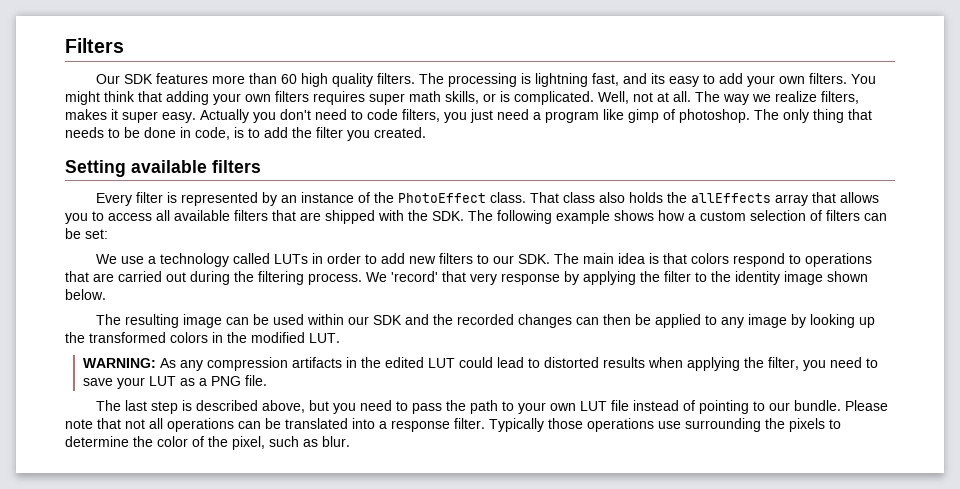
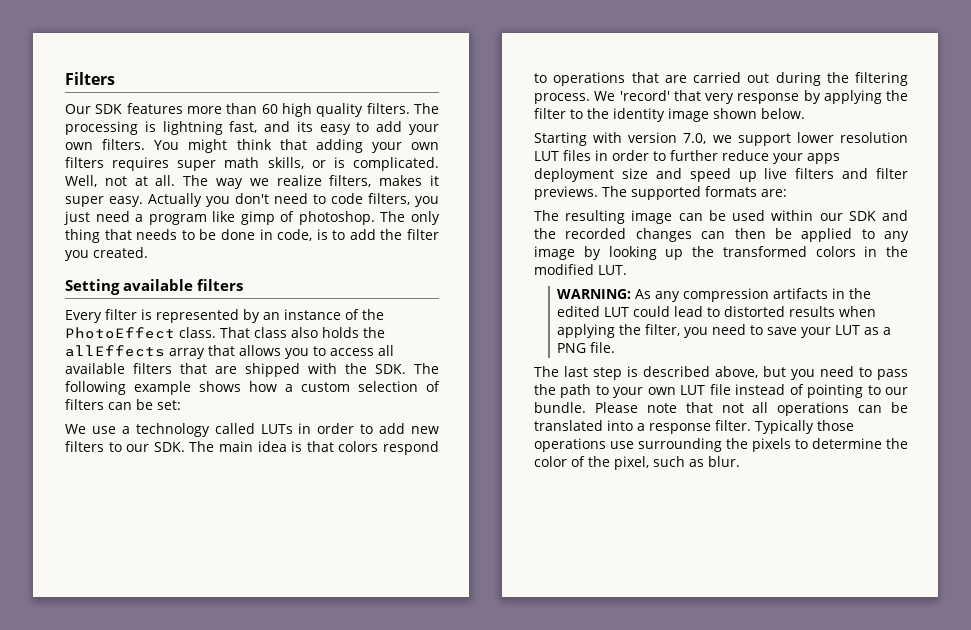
(106, 294) none -> [534,132,908,146] [534,150,840,164] [534,168,908,182] [534,186,787,200] // Starting with version 7.0, we support lower resolution LUT files in order to further reduce your apps deployment size and speed up live filters and filter previews. The supported formats are:

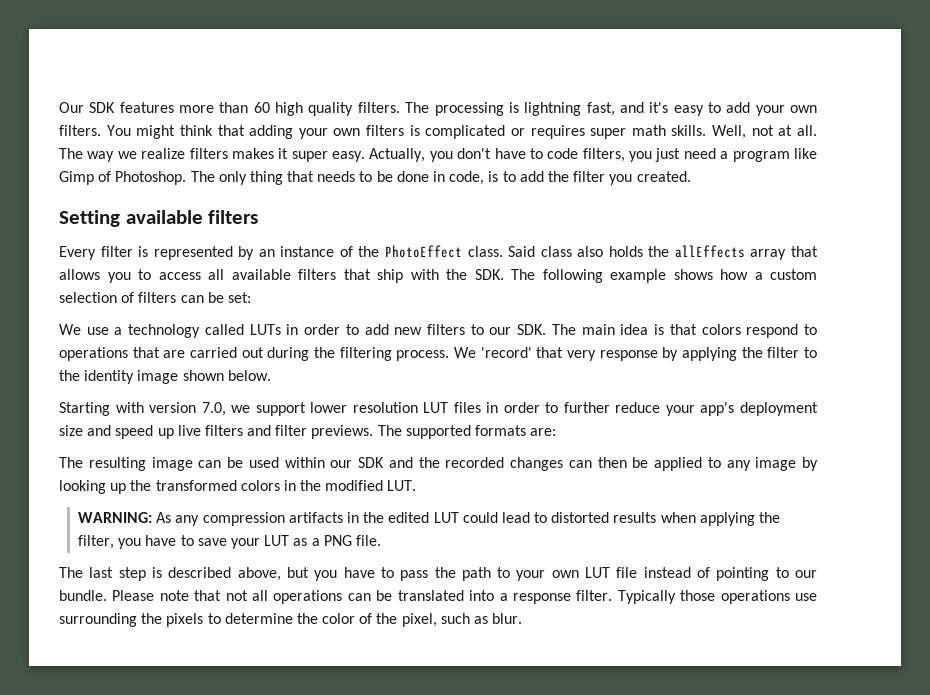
[65,72,115,85] Filters // -> (59, 107) none
[296,121,313,132] its -> [649,102,669,113] it's
[112,157,439,171] requires super math skills, or is complicated. -> [409,125,707,139] is complicated or requires super math skills.
[329,175,372,187] filters, -> [189,148,228,159] filters
[148,193,202,207] Actually -> [369,148,426,162] Actually,
[274,193,308,204] need -> [494,148,526,159] have
[240,211,375,225] gimp of photoshop. -> [59,171,187,185] Gimp of Photoshop.
[220,327,250,338] That -> [508,246,536,257] Said
[215,363,300,377] are shipped -> [377,269,403,283] ship
[807,153,840,164] apps -> [700,402,735,416] app's
[712,324,747,335] need -> [145,535,177,546] have
[820,366,854,377] need -> [343,567,375,578] have

